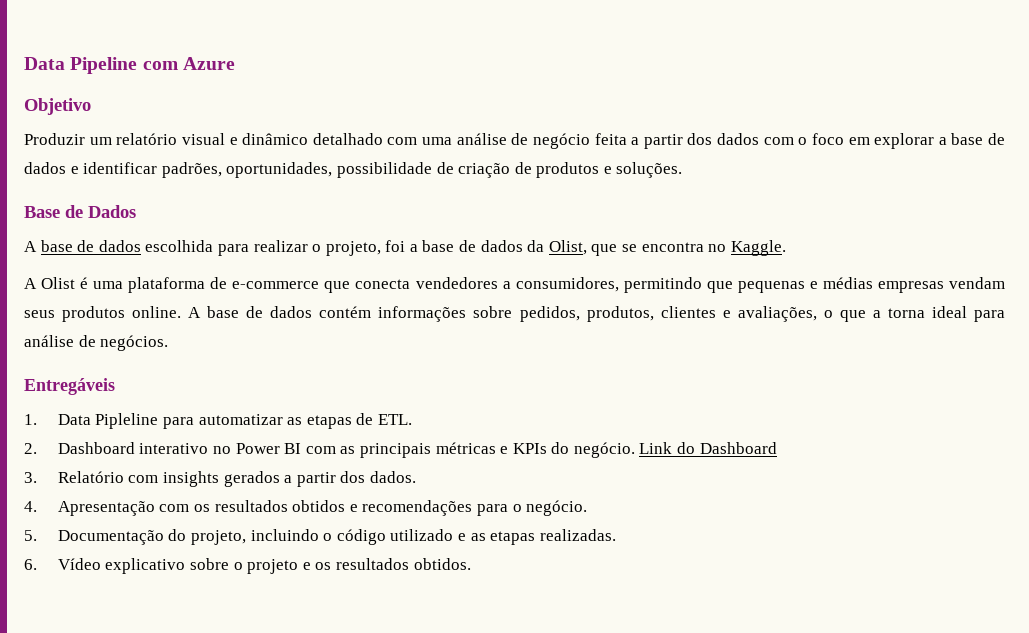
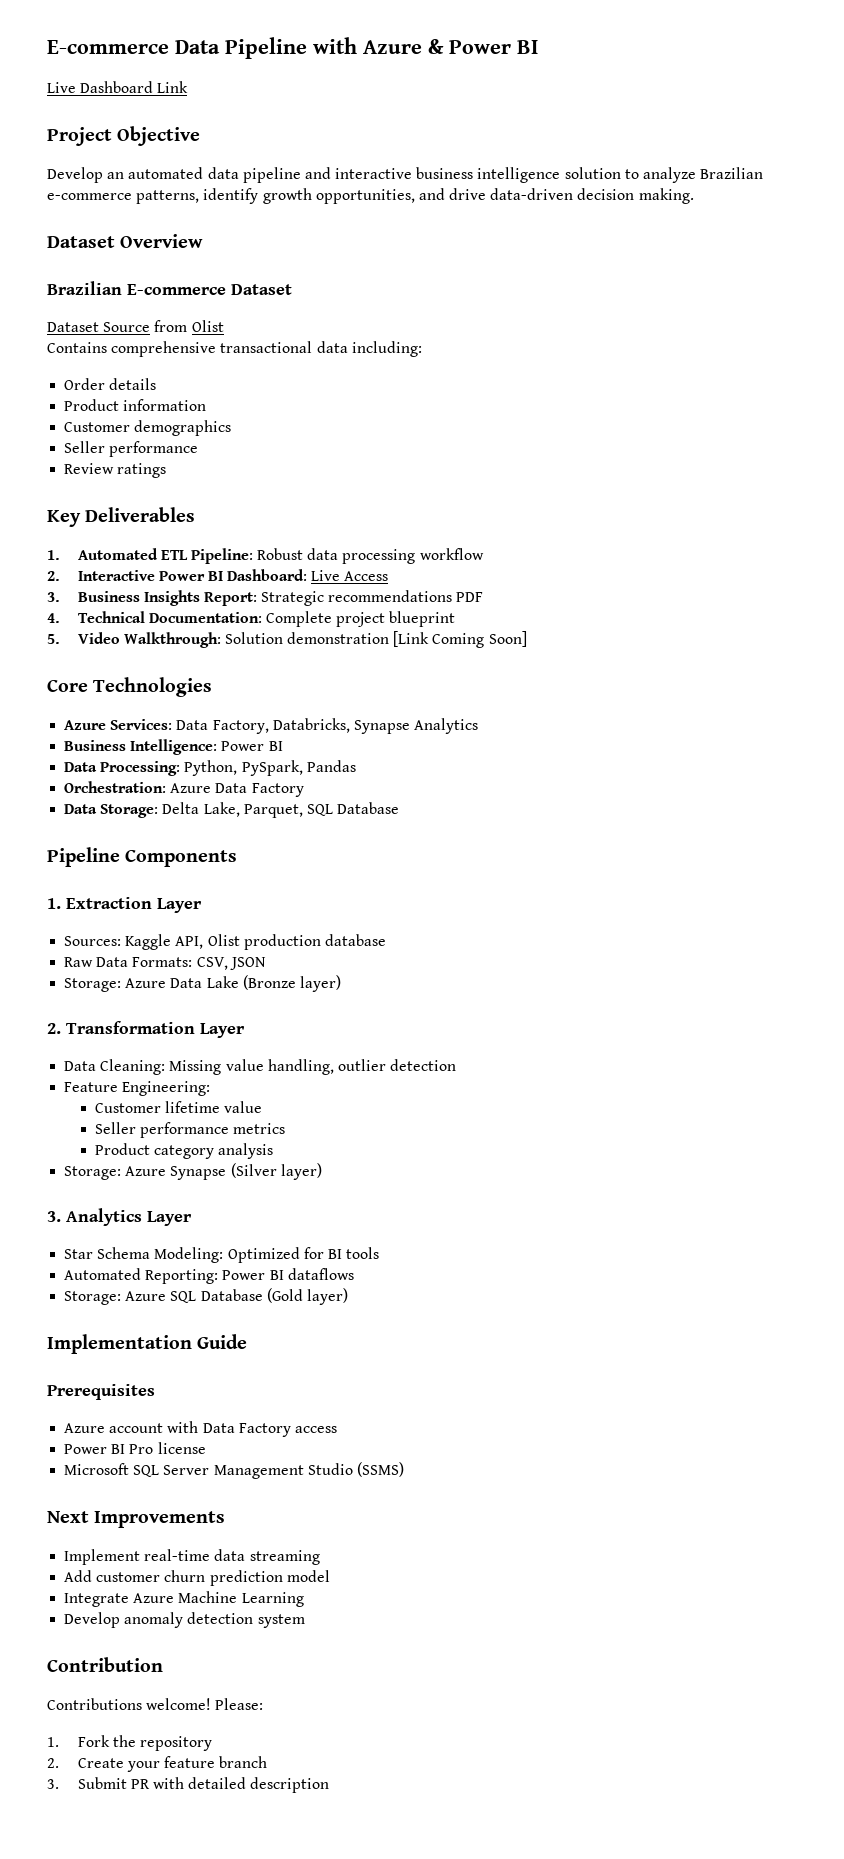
(24, 63) none -> [47,40,169,54] E-commerce
[142,57,235,70] [24,98,91,115] [24,133,1005,149] [24,162,683,178] [24,205,136,218] [24,240,786,256] [24,277,1005,293] [24,306,1005,322] [24,335,169,351] [24,378,115,395] [24,413,412,429] [24,442,777,458] [24,471,416,487] [24,500,588,516] [24,529,616,545] [24,558,471,574] com Azure // Objetivo // Produzir um relatório visual e dinâmico detalhado com uma análise de negócio feita a partir dos dados com o foco em explorar a base de dados e identificar padrões, oportunidades, possibilidade de criação de produtos e soluções. // Base de Dados // A base de dados escolhida para realizar o projeto, foi a base de dados da Olist, que se encontra no Kaggle. // A Olist é uma plataforma de e-commerce que conecta vendedores a consumidores, permitindo que pequenas e médias empresas vendam seus produtos online. A base de dados contém informações sobre pedidos, produtos, clientes e avaliações, o que a torna ideal para análise de negócios. // Entregáveis // 1. Data Pipleline para automatizar as etapas de ETL. // 2. Dashboard interativo no Power BI com as principais métricas e KPIs do negócio. Link do Dashboard // 3. Relatório com insights gerados a partir dos dados. // 4. Apresentação com os resultados obtidos e recomendações para o negócio. // 5. Documentação do projeto, incluindo o código utilizado e as etapas realizadas. // 6. Vídeo explicativo sobre o projeto e os resultados obtidos. -> [313,37,538,54] [47,81,189,93] [47,126,201,146] [47,167,764,183] [47,188,694,204] [47,234,204,248] [47,281,292,295] [47,320,224,332] [47,341,422,357] [64,378,157,390] [64,399,207,411] [64,420,232,436] [64,441,199,457] [64,463,167,478] [47,507,196,527] [47,548,484,564] [47,569,389,581] [47,590,484,606] [47,611,456,627] [47,631,527,648] [47,677,213,697] [64,718,479,734] [64,739,283,755] [64,760,356,776] [64,781,304,797] [64,802,400,818] [47,847,238,867] [47,897,202,913] [64,934,386,950] [64,957,266,970] [64,975,341,992] [47,1021,245,1038] [64,1059,457,1075] [64,1081,211,1096] [94,1101,262,1113] [94,1122,285,1138] [94,1143,273,1159] [64,1163,322,1180] [47,1208,192,1226] [64,1247,380,1263] [64,1268,354,1284] [64,1288,348,1305] [47,1334,248,1354] [47,1384,155,1400] [64,1421,337,1437] [64,1442,206,1454] [64,1462,404,1479] [47,1511,226,1528] [64,1549,320,1565] [64,1570,330,1586] [64,1591,304,1607] [64,1612,305,1628] [47,1657,163,1672] [47,1698,264,1710] [47,1735,212,1751] [47,1756,268,1772] [47,1777,330,1793] with Azure & Power BI // Live Dashboard Link // Project Objective // Develop an automated data pipeline and interactive business intelligence solution to analyze Brazilian e-commerce patterns, identify growth opportunities, and drive data-driven decision making. // Dataset Overview // Brazilian E-commerce Dataset // Dataset Source from Olist // Contains comprehensive transactional data including: // Order details // Product information // Customer demographics // Seller performance // Review ratings // Key Deliverables // 1. Automated ETL Pipeline: Robust data processing workflow // 2. Interactive Power BI Dashboard: Live Access // 3. Business Insights Report: Strategic recommendations PDF // 4. Technical Documentation: Complete project blueprint // 5. Video Walkthrough: Solution demonstration [Link Coming Soon] // Core Technologies // Azure Services: Data Factory, Databricks, Synapse Analytics // Business Intelligence: Power BI // Data Processing: Python, PySpark, Pandas // Orchestration: Azure Data Factory // Data Storage: Delta Lake, Parquet, SQL Database // Pipeline Components // 1. Extraction Layer // Sources: Kaggle API, Olist production database // Raw Data Formats: CSV, JSON // Storage: Azure Data Lake (Bronze layer) // 2. Transformation Layer // Data Cleaning: Missing value handling, outlier detection // Feature Engineering: // Customer lifetime value // Seller performance metrics // Product category analysis // Storage: Azure Synapse (Silver layer) // 3. Analytics Layer // Star Schema Modeling: Optimized for BI tools // Automated Reporting: Power BI dataflows // Storage: Azure SQL Database (Gold layer) // Implementation Guide // Prerequisites // Azure account with Data Factory access // Power BI Pro license // Microsoft SQL Server Management Studio (SSMS) // Next Improvements // Implement real-time data streaming // Add customer churn prediction model // Integrate Azure Machine Learning // Develop anomaly detection system // Contribution // Contributions welcome! Please: // 1. Fork the repository // 2. Create your feature branch // 3. Submit PR with detailed description

